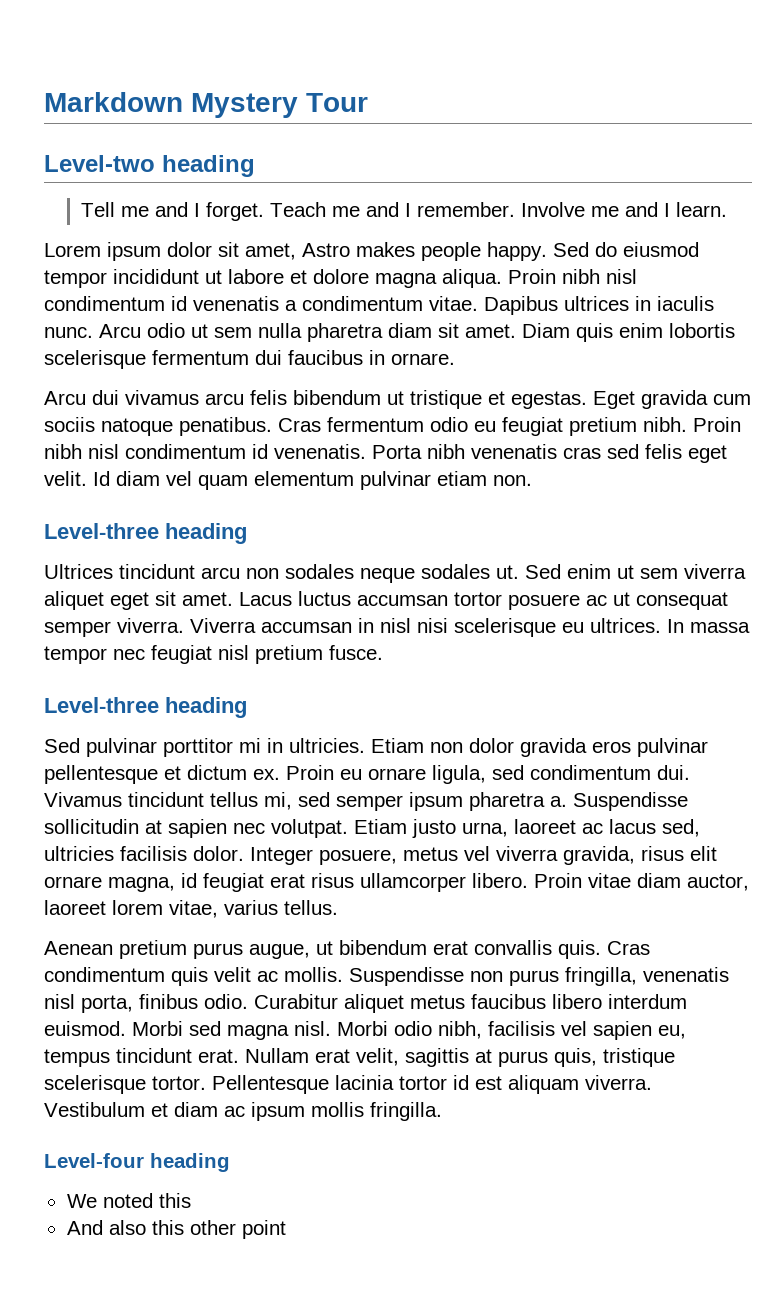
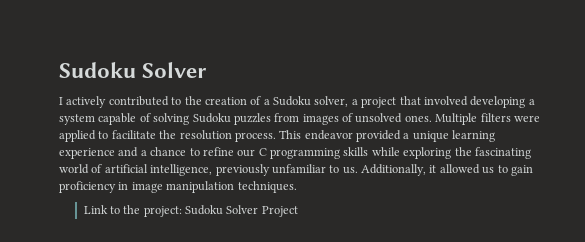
[44,92,368,118] [44,155,255,177] [81,202,728,221] [44,242,699,261] [44,269,637,288] [44,296,714,315] [44,323,735,342] [44,350,455,369] [44,390,751,409] [44,417,741,436] [44,444,727,463] [44,471,532,490] [44,523,247,544] [44,564,746,583] [44,591,728,610] [44,618,750,637] [44,645,383,664] [44,697,247,718] [44,738,708,757] [44,765,690,784] [44,792,688,811] [44,819,700,838] [44,846,717,865] [44,873,749,892] [44,900,338,918] [44,940,650,959] [44,967,729,986] [44,994,687,1013] [44,1021,686,1040] [44,1048,675,1067] [44,1075,652,1094] [44,1102,442,1121] [44,1153,230,1172] [66,1193,191,1208] [66,1220,286,1239] Markdown Mystery Tour // Level-two heading // Tell me and I forget. Teach me and I remember. Involve me and I learn. // Lorem ipsum dolor sit amet, Astro makes people happy. Sed do eiusmod tempor incididunt ut labore et dolore magna aliqua. Proin nibh nisl condimentum id venenatis a condimentum vitae. Dapibus ultrices in iaculis nunc. Arcu odio ut sem nulla pharetra diam sit amet. Diam quis enim lobortis scelerisque fermentum dui faucibus in ornare. // Arcu dui vivamus arcu felis bibendum ut tristique et egestas. Eget gravida cum sociis natoque penatibus. Cras fermentum odio eu feugiat pretium nibh. Proin nibh nisl condimentum id venenatis. Porta nibh venenatis cras sed felis eget velit. Id diam vel quam elementum pulvinar etiam non. // Level-three heading // Ultrices tincidunt arcu non sodales neque sodales ut. Sed enim ut sem viverra aliquet eget sit amet. Lacus luctus accumsan tortor posuere ac ut consequat semper viverra. Viverra accumsan in nisl nisi scelerisque eu ultrices. In massa tempor nec feugiat nisl pretium fusce. // Level-three heading // Sed pulvinar porttitor mi in ultricies. Etiam non dolor gravida eros pulvinar pellentesque et dictum ex. Proin eu ornare ligula, sed condimentum dui. Vivamus tincidunt tellus mi, sed semper ipsum pharetra a. Suspendisse sollicitudin at sapien nec volutpat. Etiam justo urna, laoreet ac lacus sed, ultricies facilisis dolor. Integer posuere, metus vel viverra gravida, risus elit ornare magna, id feugiat erat risus ullamcorper libero. Proin vitae diam auctor, laoreet lorem vitae, varius tellus. // Aenean pretium purus augue, ut bibendum erat convallis quis. Cras condimentum quis velit ac mollis. Suspendisse non purus fringilla, venenatis nisl porta, finibus odio. Curabitur aliquet metus faucibus libero interdum euismod. Morbi sed magna nisl. Morbi odio nibh, facilisis vel sapien eu, tempus tincidunt erat. Nullam erat velit, sagittis at purus quis, tristique scelerisque tortor. Pellentesque lacinia tortor id est aliquam viverra. Vestibulum et diam ac ipsum mollis fringilla. // Level-four heading // We noted this // And also this other point -> [59,62,208,78] [59,96,535,108] [59,113,540,125] [59,130,496,142] [59,147,531,159] [59,164,533,176] [59,181,297,193] [83,205,298,217] Sudoku Solver // I actively contributed to the creation of a Sudoku solver, a project that involved developing a system capable of solving Sudoku puzzles from images of unsolved ones. Multiple filters were applied to facilitate the resolution process. This endeavor provided a unique learning experience and a chance to refine our C programming skills while exploring the fascinating world of artificial intelligence, previously unfamiliar to us. Additionally, it allowed us to gain proficiency in image manipulation techniques. // Link to the project: Sudoku Solver Project

